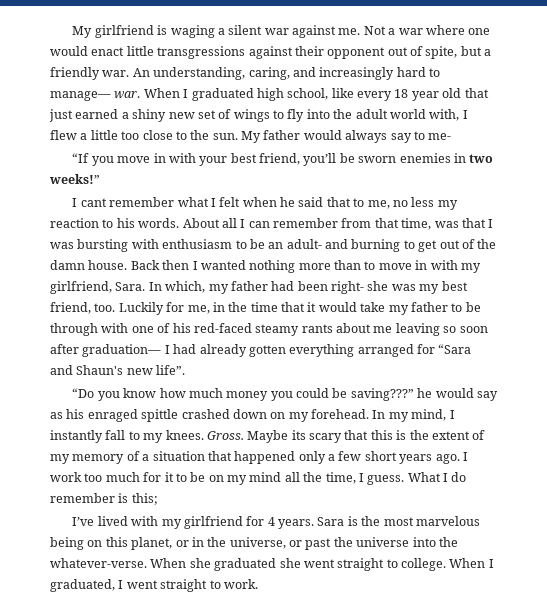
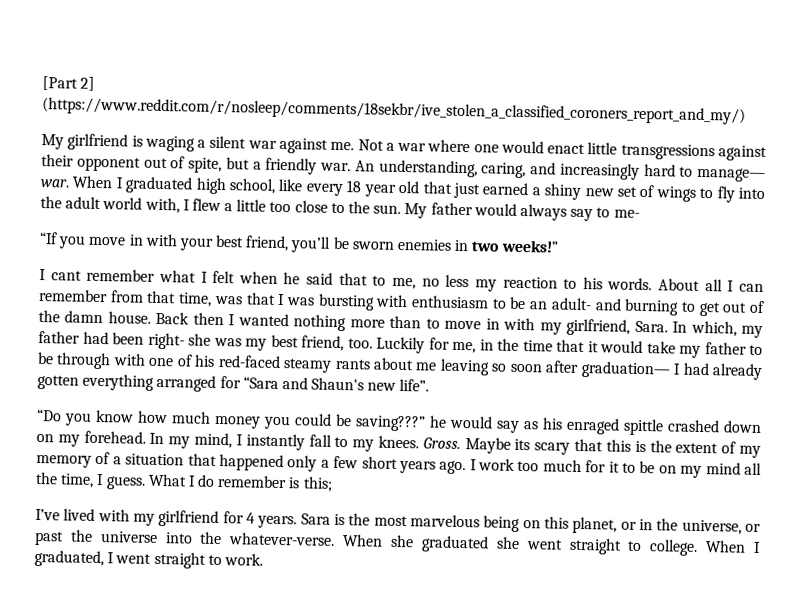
(72, 32) none -> [42,76,96,91] [42,97,746,125] [Part 2] (https://www.reddit.com/r/nosleep/comments/18sekbr/ive_stolen_a_classified_coroners_report_and_my/) //

